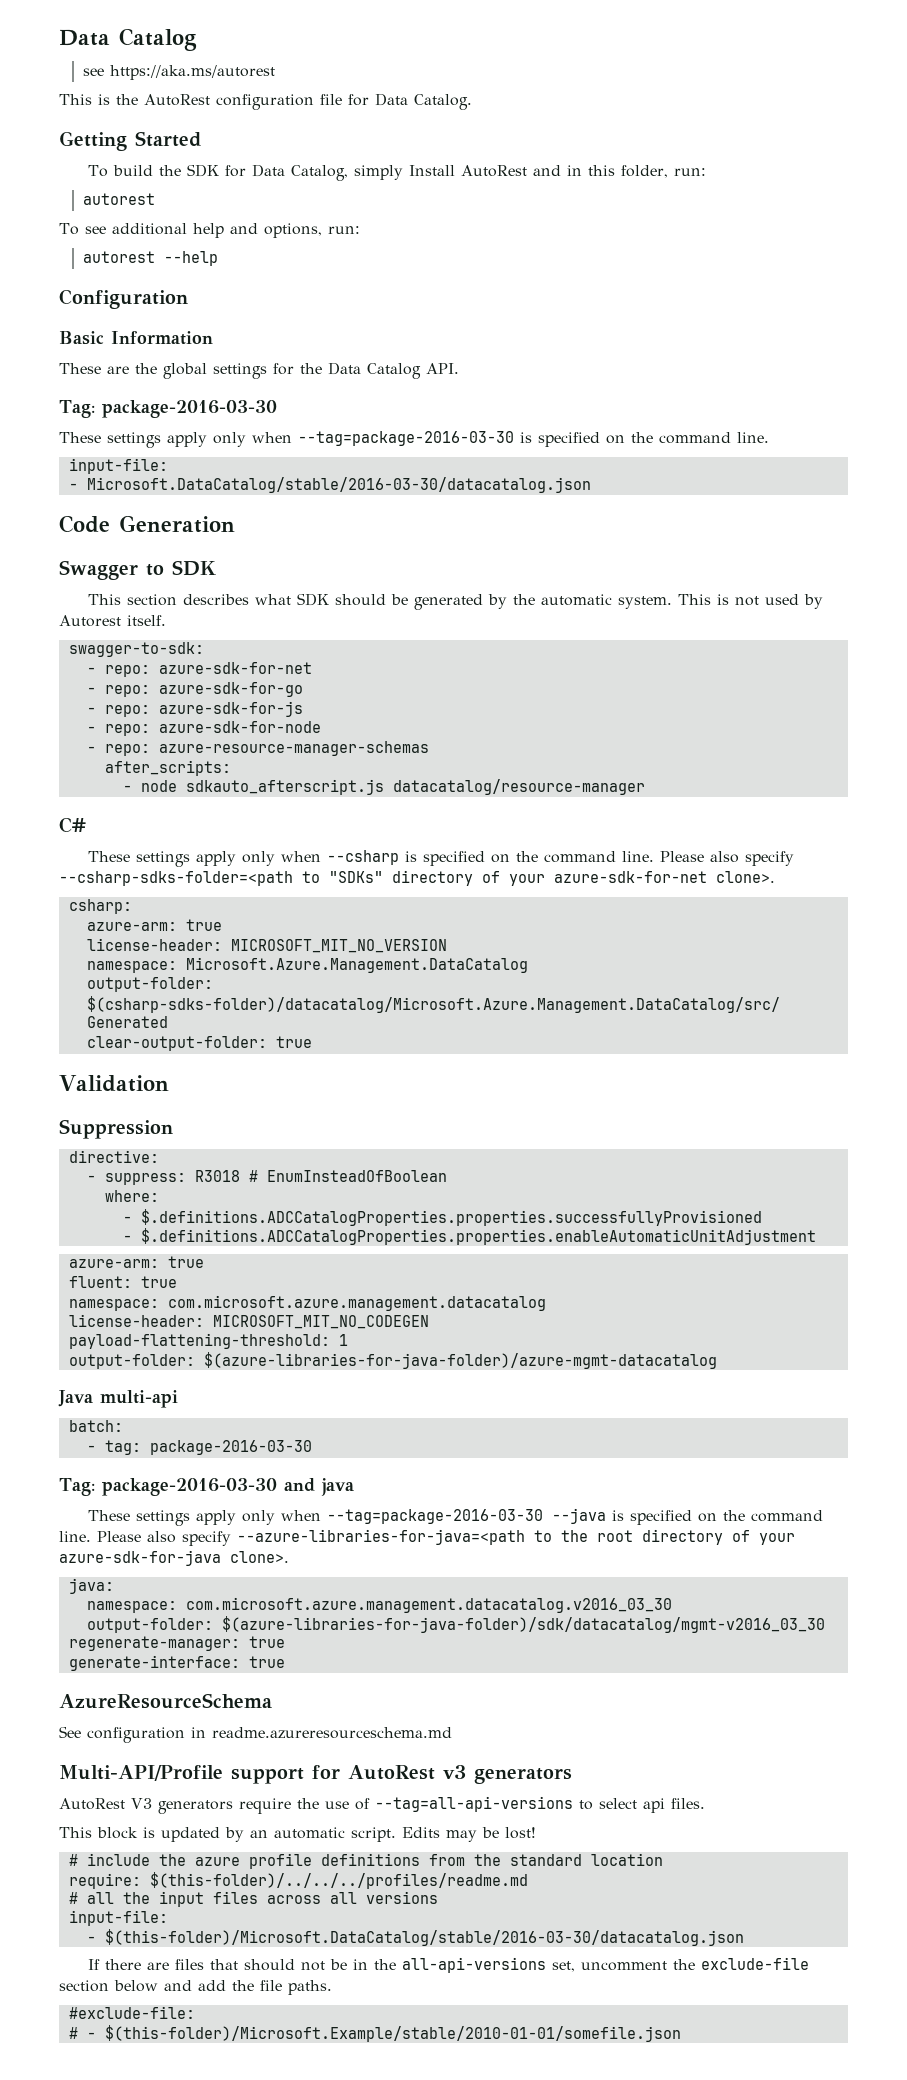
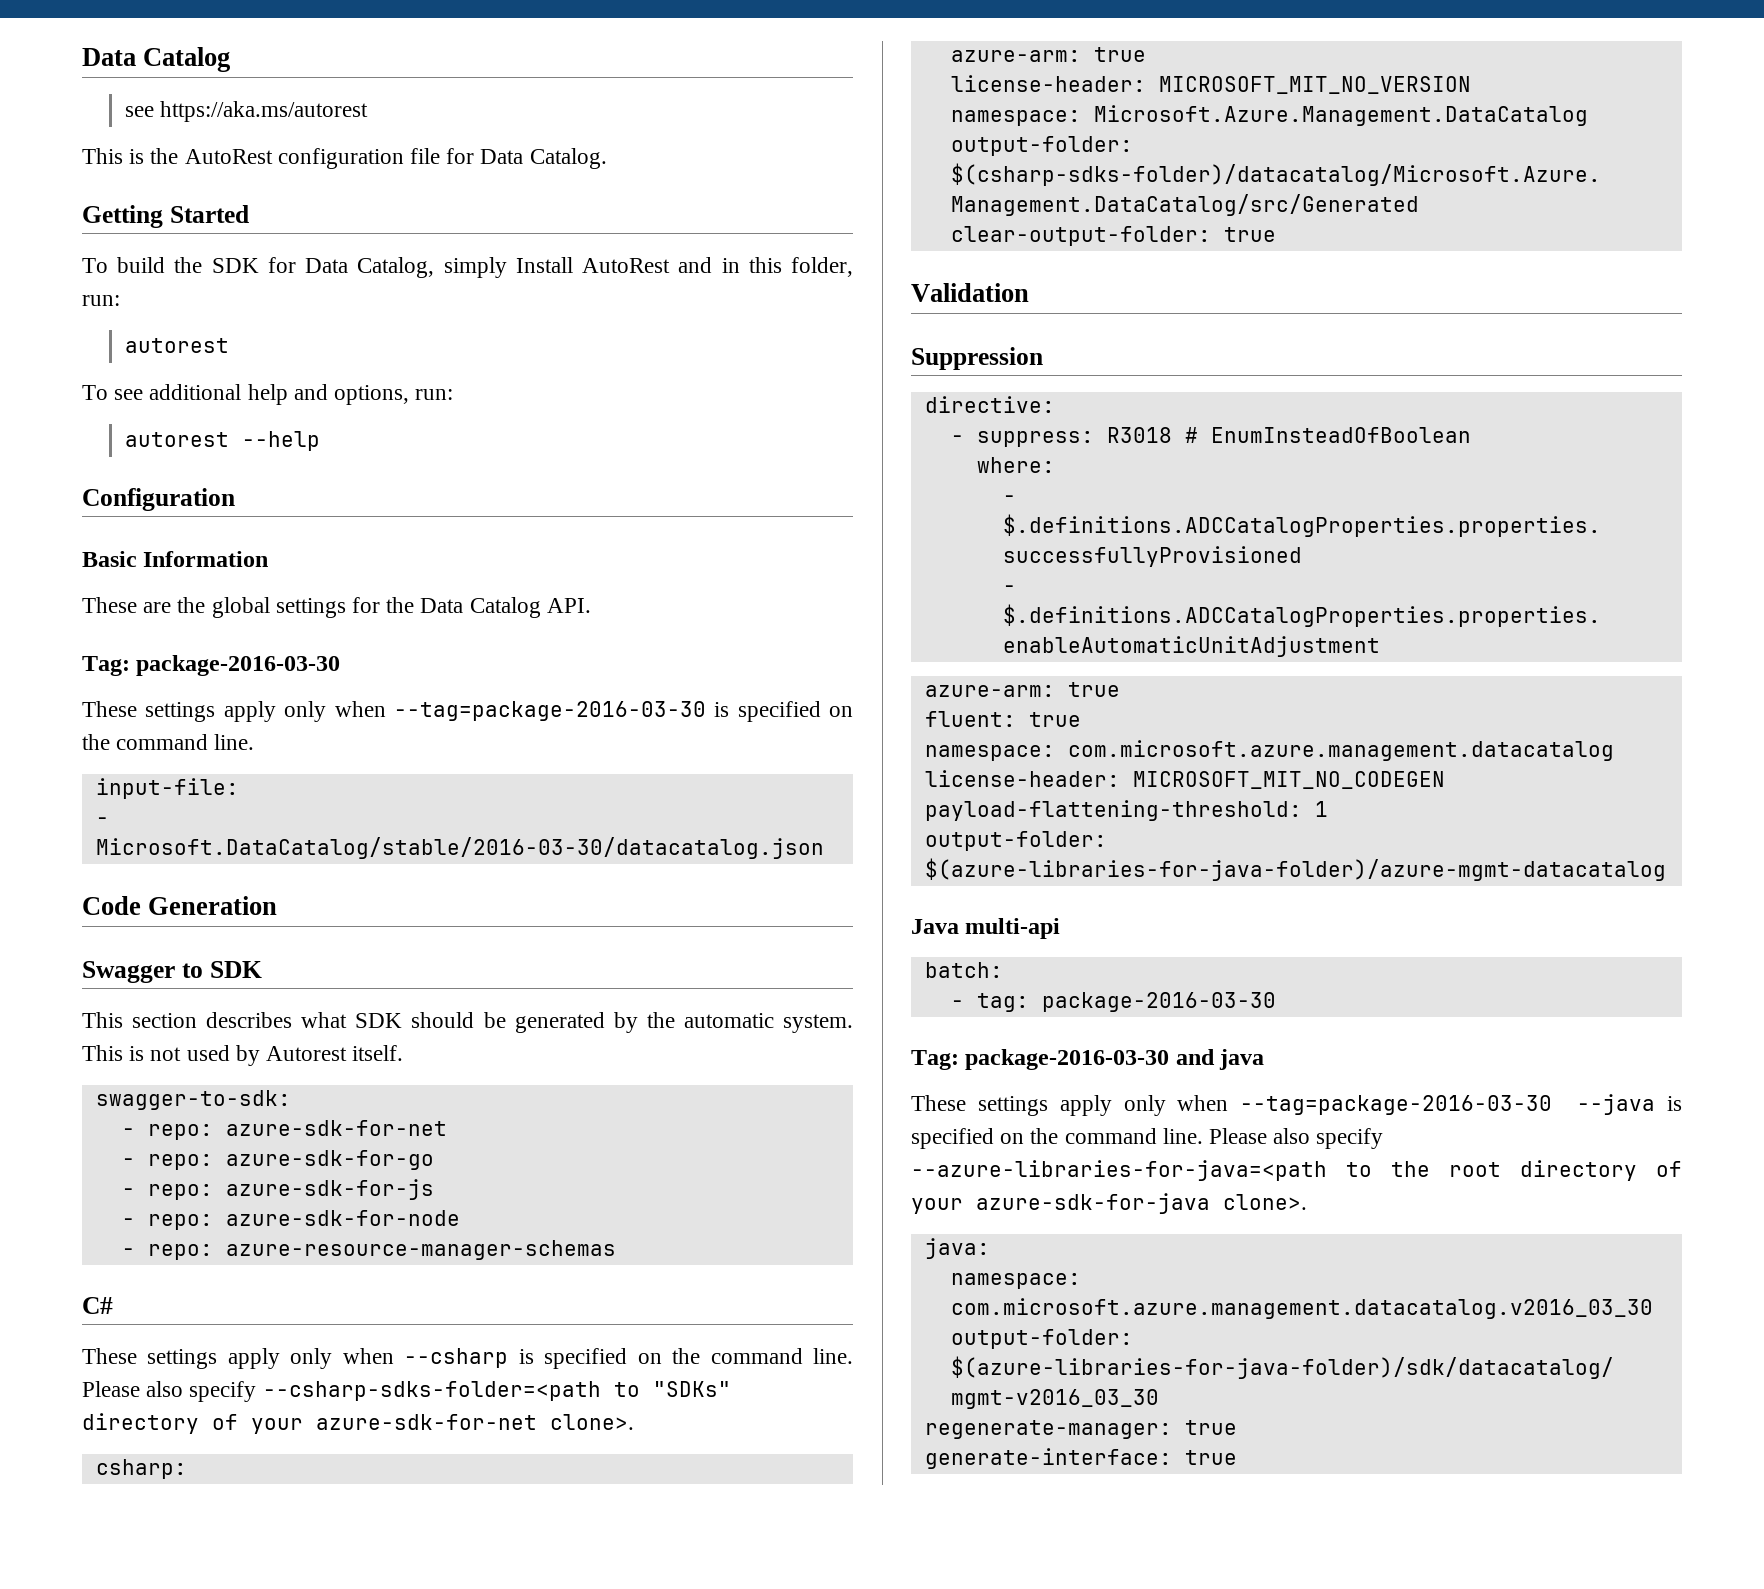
[104,760,231,776] [122,779,645,795] // after_scripts: // - node sdkauto_afterscript.js datacatalog/resource-manager -> (616, 1250) none
[59,1693,272,1709] [59,1726,452,1743] [59,1765,572,1784] [59,1796,705,1814] [59,1827,536,1842] [68,1853,663,1869] [68,1872,528,1889] [68,1891,438,1907] [68,1910,168,1926] [86,1929,744,1946] [87,1957,809,1973] [59,1980,332,1995] [68,2006,195,2019] [68,2025,681,2042] // AzureResourceSchema // See configuration in readme.azureresourceschema.md // Multi-API/Profile support for AutoRest v3 generators // AutoRest V3 generators require the use of --tag=all-api-versions to select api files. // This block is updated by an automatic script. Edits may be lost! // # include the azure profile definitions from the standard location // require: $(this-folder)/../../../profiles/readme.md // # all the input files across all versions // input-file: // - $(this-folder)/Microsoft.DataCatalog/stable/2016-03-30/datacatalog.json // If there are files that should not be in the all-api-versions set, uncomment the exclude-file section below and add the file paths. // #exclude-file: // # - $(this-folder)/Microsoft.Example/stable/2010-01-01/somefile.json -> (1237, 1457) none

